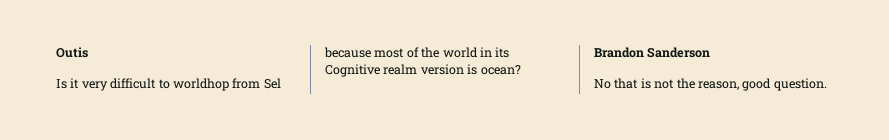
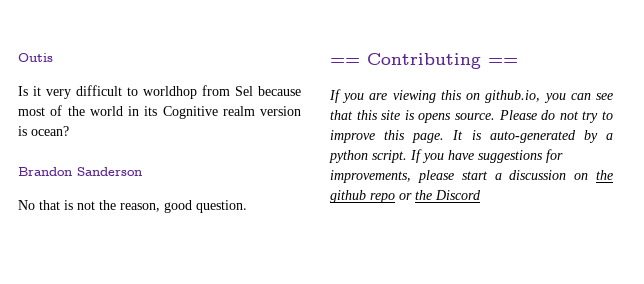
(827, 84) none -> [330,53,518,69] [329,89,613,103] [330,110,613,123] [330,130,613,143] [329,149,563,163] [330,170,613,183] [330,190,481,203] // == Contributing == // If you are viewing this on github.io, you can see that this site is opens source. Please do not try to improve this page. It is auto-generated by a python script. If you have suggestions for improvements, please start a discussion on the github repo or the Discord

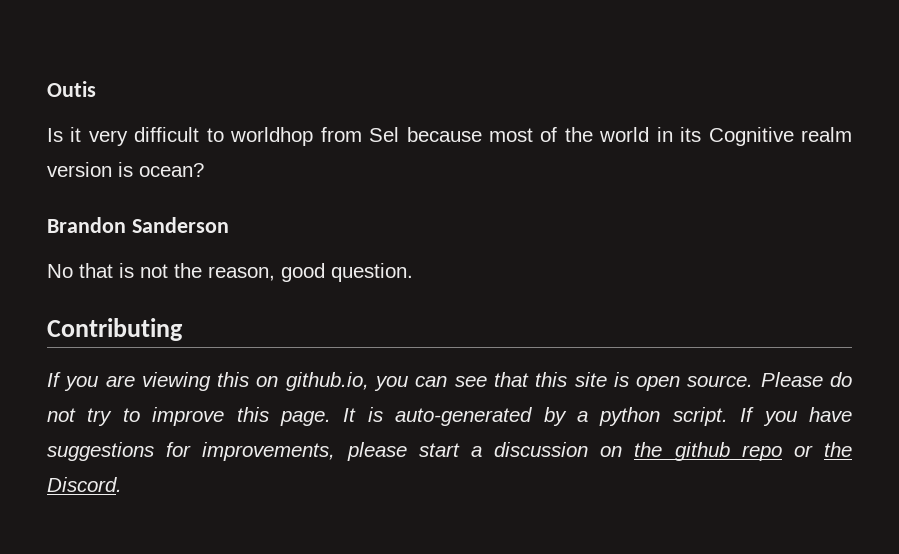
[330,58,360,65] == -> (413, 272) none
[488,58,518,65] == -> (183, 329) none
[418,113,452,123] opens -> [636,376,681,391] open
[435,190,481,200] Discord -> [47,477,122,492] Discord.

